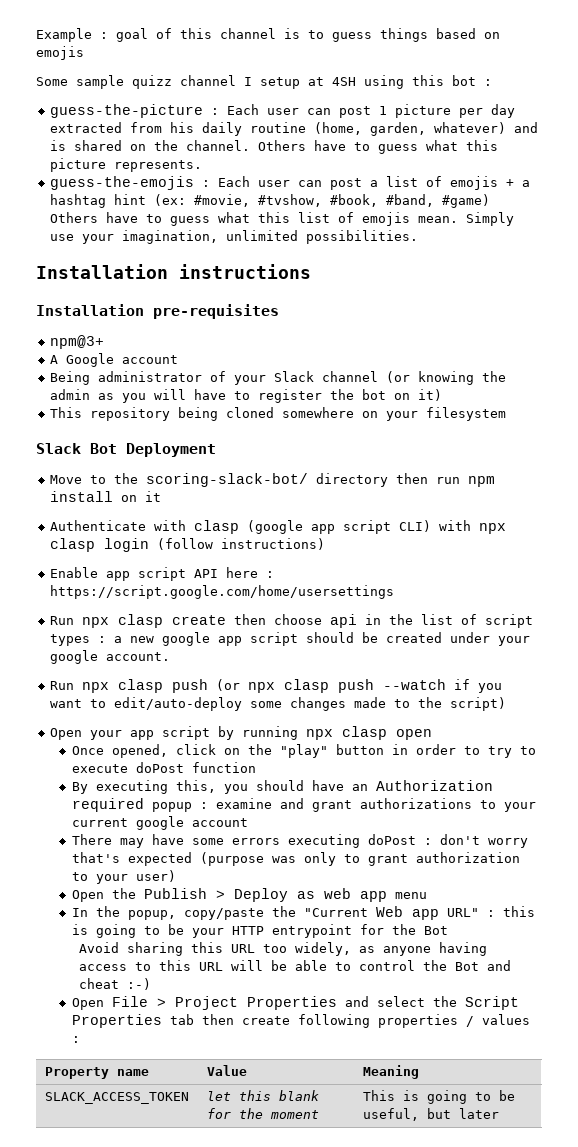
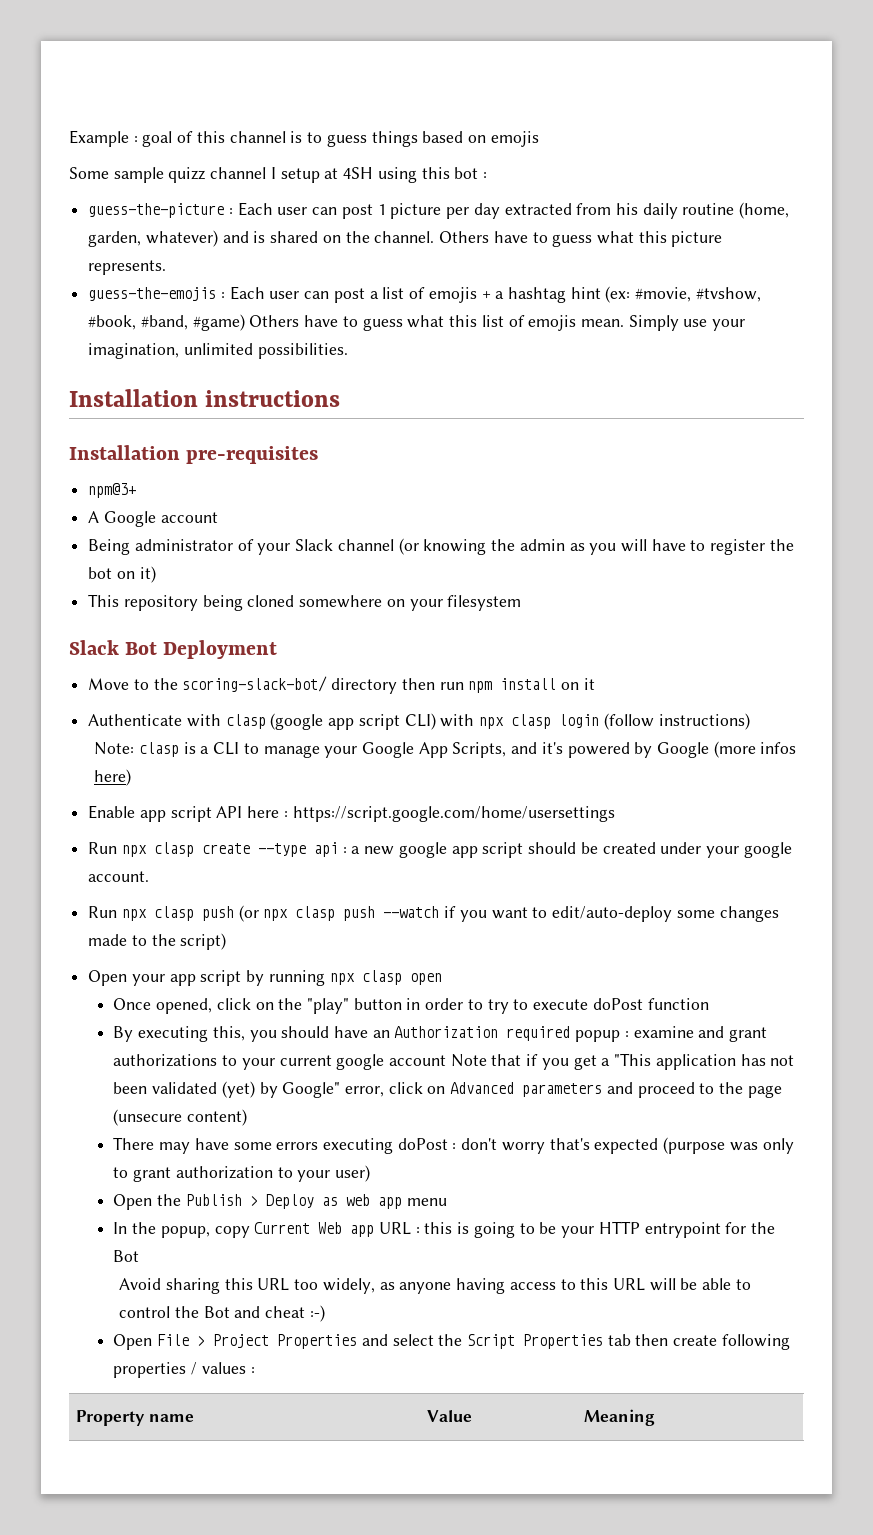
(326, 544) none -> [94,741,797,758] [94,769,132,786] // Note: clasp is a CLI to manage your Google App Scripts, and it's powered by Google (more infos here)
[234,614,534,628] [50,634,91,646] then choose api in the list of script types -> [257,842,338,857] --type api
(249, 822) none -> [450,1053,795,1070] [113,1081,782,1098] [113,1109,248,1126] Note that if you get a "This application has not been validated (yet) by Google" error, click on Advanced parameters and proceed to the page (unsecure content)
[184,906,369,920] copy/paste the "Current -> [214,1222,311,1238] copy Current
[447,908,480,917] URL" -> [379,1222,412,1235] URL
[44,1092,189,1104] [206,1090,319,1101] [206,1108,319,1119] [362,1090,515,1104] [362,1108,499,1121] // SLACK_ACCESS_TOKEN | let this blank for the moment | This is going to be useful, but later -> (656, 1417) none

